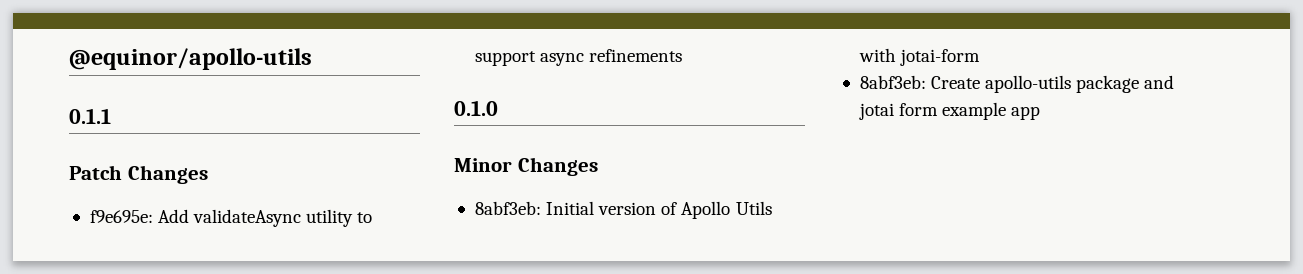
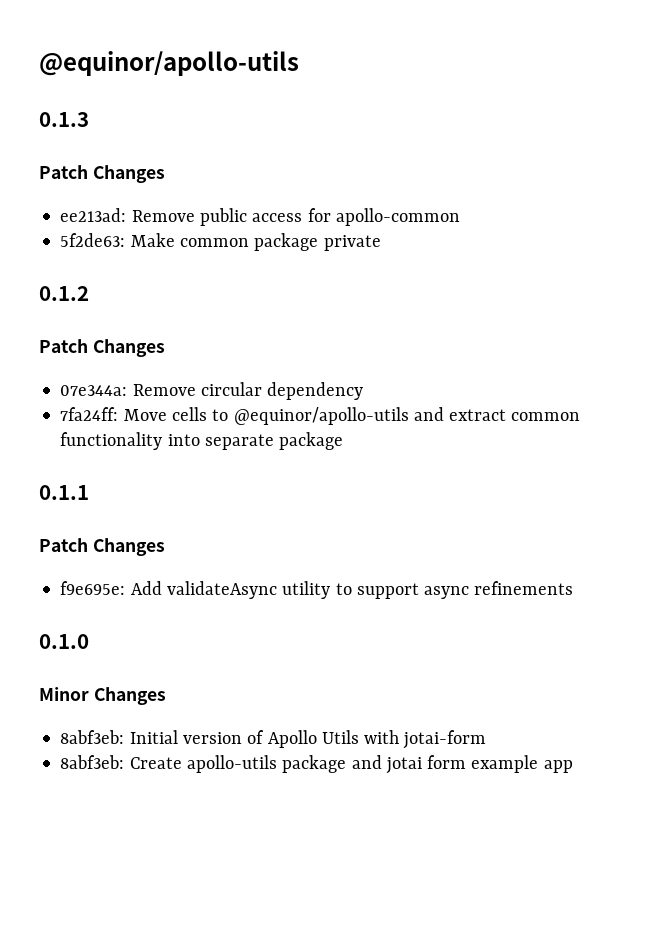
[69,48,312,70] @equinor/apollo-utils -> [39,51,299,76] [39,112,89,127] [39,165,165,183] [60,208,460,226] [60,233,381,251] [39,286,89,301] [39,339,165,357] [60,382,364,400] [60,407,581,425] [60,432,344,450] @equinor/apollo-utils // 0.1.3 // Patch Changes // ee213ad: Remove public access for apollo-common // 5f2de63: Make common package private // 0.1.2 // Patch Changes // 07e344a: Remove circular dependency // 7fa24ff: Move cells to @equinor/apollo-utils and extract common functionality into separate package

